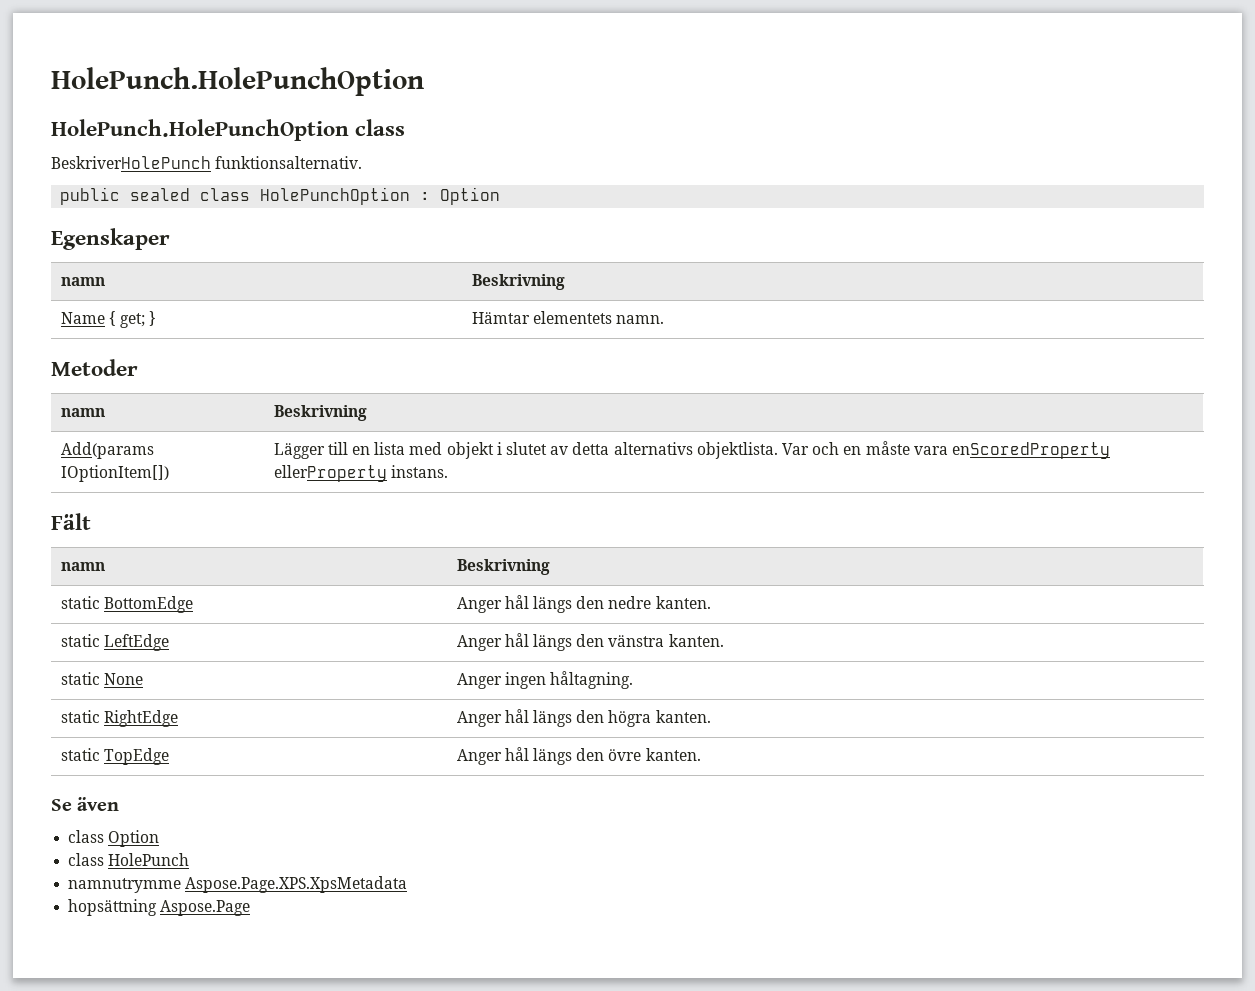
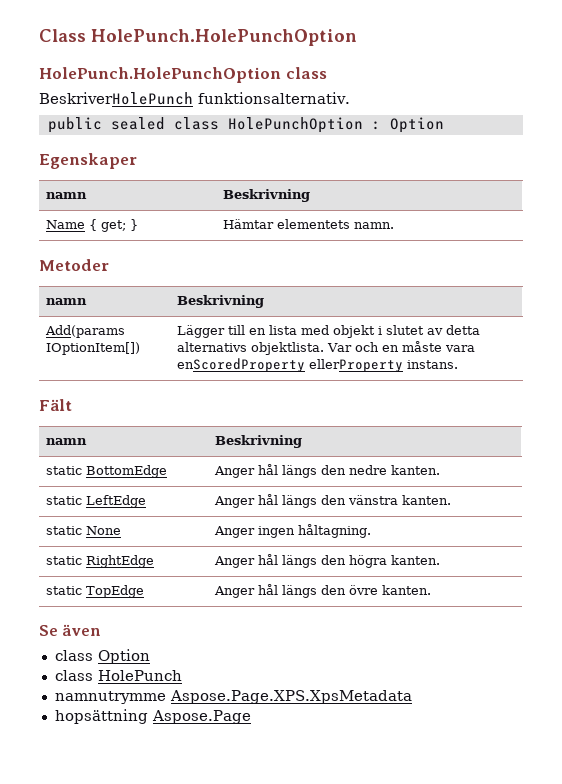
(51, 81) none -> [39,29,86,42] Class

